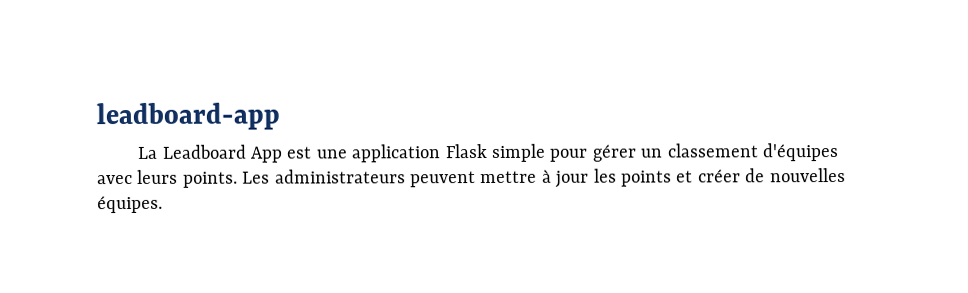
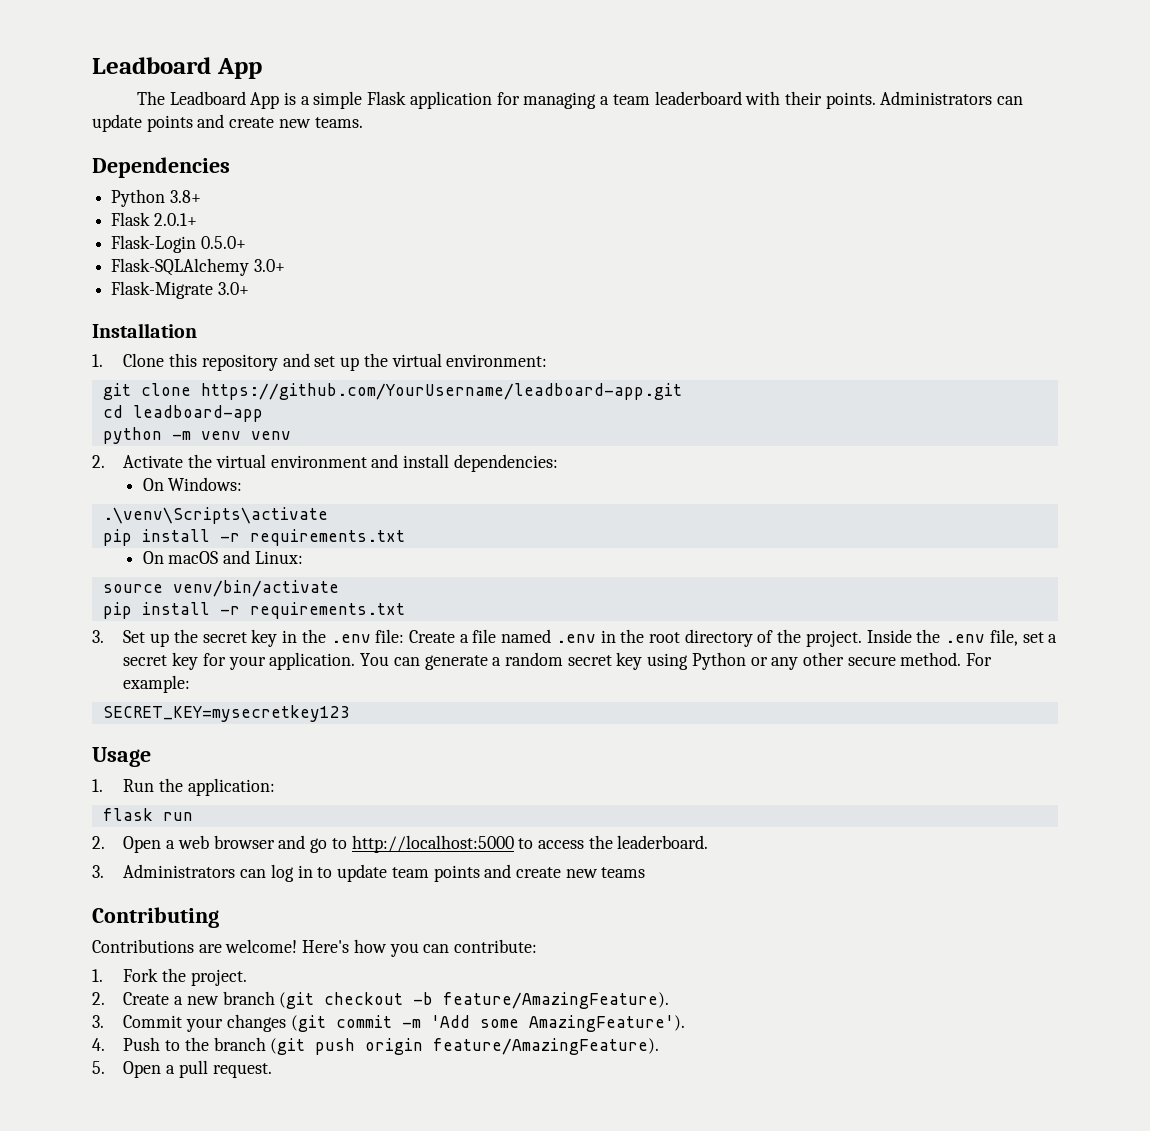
[96,102,280,131] [137,143,840,163] [97,167,846,188] [97,195,163,214] leadboard-app // La Leadboard App est une application Flask simple pour gérer un classement d'équipes avec leurs points. Les administrateurs peuvent mettre à jour les points et créer de nouvelles équipes. -> [92,57,262,79] [136,91,1024,109] [92,114,363,132] [92,157,230,178] [111,189,201,207] [111,212,197,226] [111,235,246,253] [111,258,285,276] [111,281,249,299] [92,323,197,338] [92,353,548,371] [102,383,682,400] [102,405,263,422] [102,427,291,444] [92,454,558,472] [142,477,243,491] [102,507,328,524] [102,529,405,546] [142,550,303,564] [102,580,339,597] [102,602,405,619] [92,629,1058,647] [123,652,993,670] [123,675,191,693] [102,705,350,722] [92,747,151,767] [92,778,275,796] [102,808,193,821] [92,835,709,853] [92,864,646,882] [92,907,219,928] [92,939,538,957] [92,968,247,986] [92,991,670,1009] [92,1014,685,1032] [92,1037,660,1055] [92,1060,272,1078] Leadboard App // The Leadboard App is a simple Flask application for managing a team leaderboard with their points. Administrators can update points and create new teams. // Dependencies // Python 3.8+ // Flask 2.0.1+ // Flask-Login 0.5.0+ // Flask-SQLAlchemy 3.0+ // Flask-Migrate 3.0+ // Installation // 1. Clone this repository and set up the virtual environment: // git clone https://github.com/YourUsername/leadboard-app.git // cd leadboard-app // python -m venv venv // 2. Activate the virtual environment and install dependencies: // On Windows: // .\venv\Scripts\activate // pip install -r requirements.txt // On macOS and Linux: // source venv/bin/activate // pip install -r requirements.txt // 3. Set up the secret key in the .env file: Create a file named .env in the root directory of the project. Inside the .env file, set a secret key for your application. You can generate a random secret key using Python or any other secure method. For example: // SECRET_KEY=mysecretkey123 // Usage // 1. Run the application: // flask run // 2. Open a web browser and go to http://localhost:5000 to access the leaderboard. // 3. Administrators can log in to update team points and create new teams // Contributing // Contributions are welcome! Here's how you can contribute: // 1. Fork the project. // 2. Create a new branch (git checkout -b feature/AmazingFeature). // 3. Commit your changes (git commit -m 'Add some AmazingFeature'). // 4. Push to the branch (git push origin feature/AmazingFeature). // 5. Open a pull request.

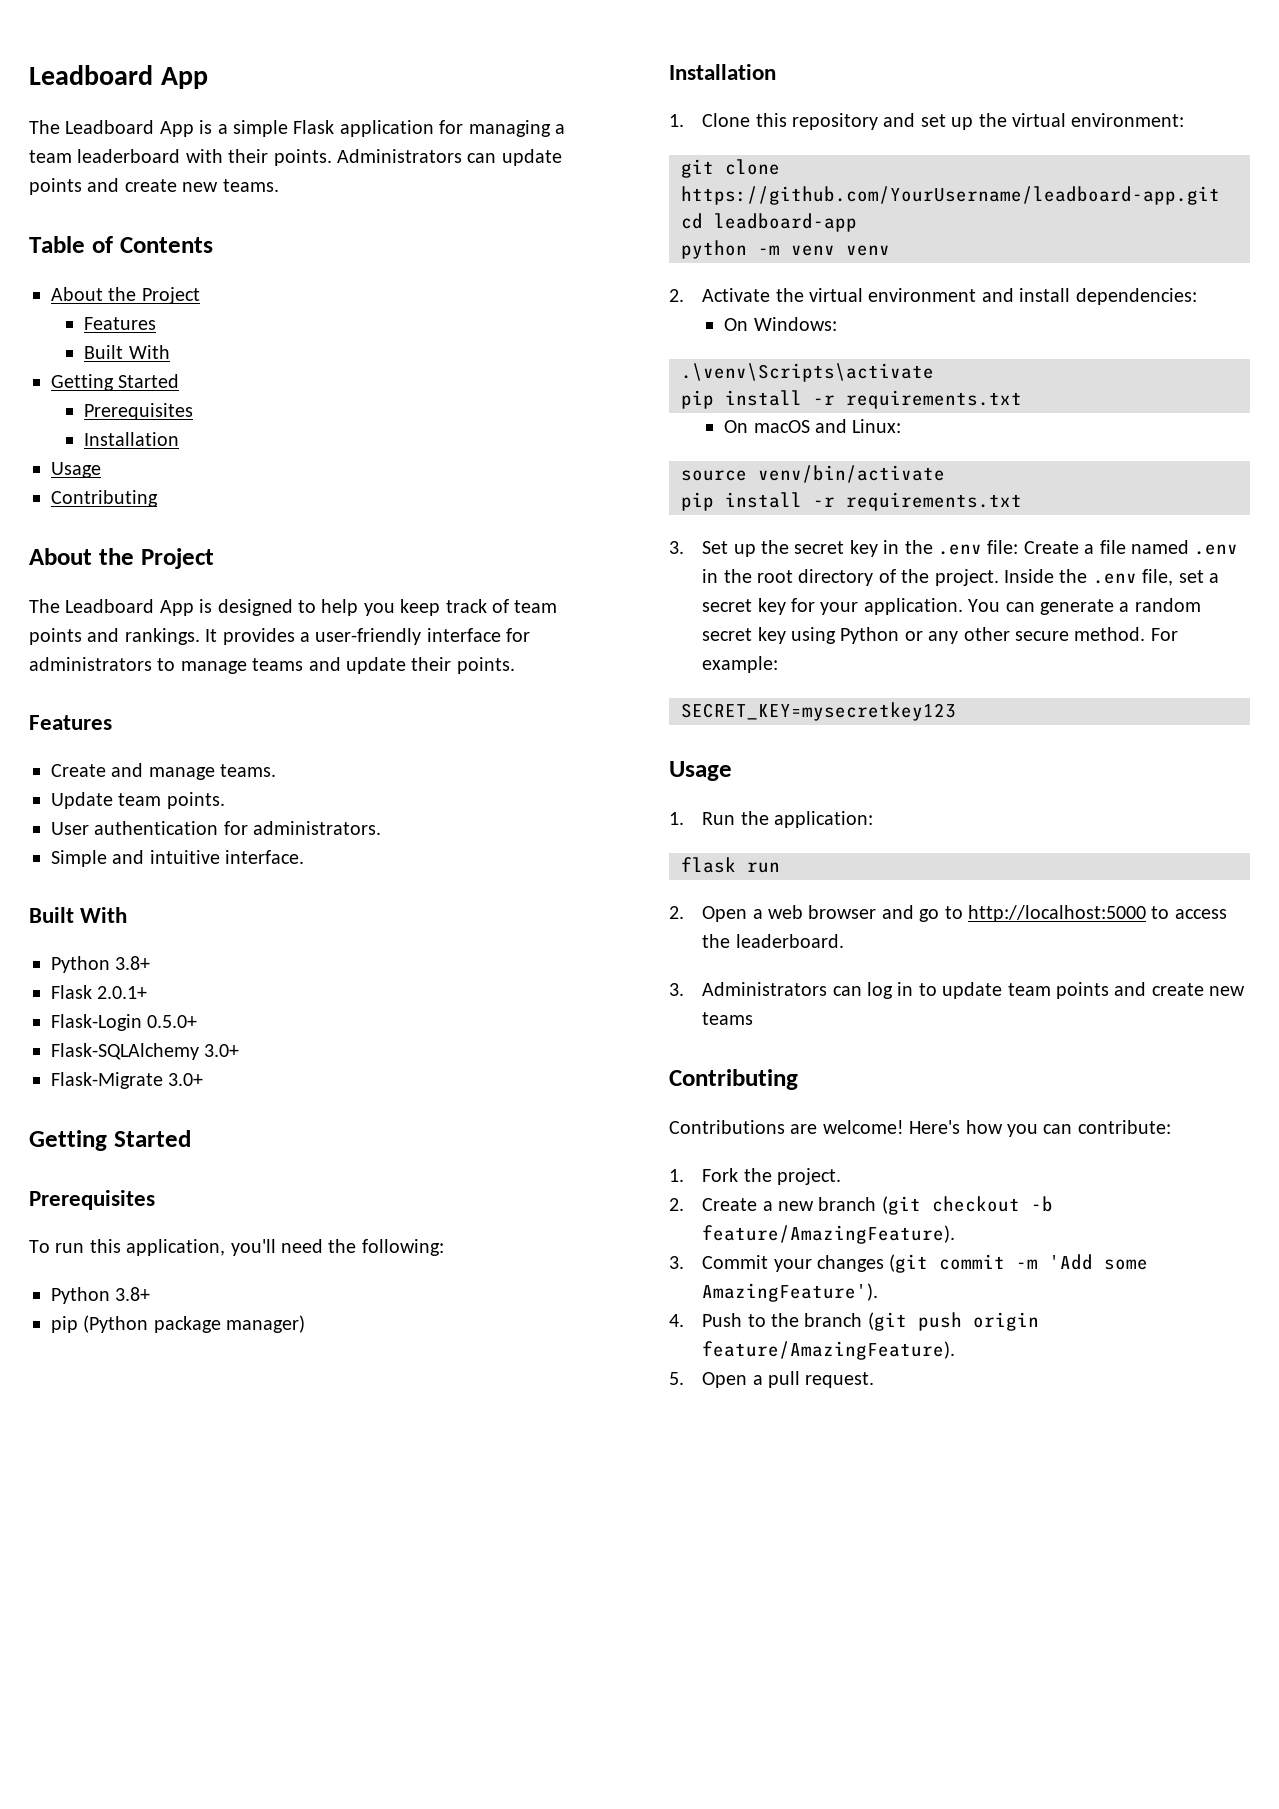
[92,157,230,178] Dependencies -> [29,236,213,253] [51,287,200,304] [84,317,157,330] [84,345,170,359] [51,374,180,391] [84,403,194,420] [84,432,180,446] [51,462,101,478] [51,490,158,507] [29,548,214,569] [29,599,558,616] [29,628,531,645] [29,657,515,674] [29,715,112,730] [51,763,277,780] [51,792,225,809] [51,821,382,835] [51,850,305,867] [29,907,128,923] Table of Contents // About the Project // Features // Built With // Getting Started // Prerequisites // Installation // Usage // Contributing // About the Project // The Leadboard App is designed to help you keep track of team points and rankings. It provides a user-friendly interface for administrators to manage teams and update their points. // Features // Create and manage teams. // Update team points. // User authentication for administrators. // Simple and intuitive interface. // Built With
(249, 288) none -> [29,1130,191,1151] [29,1190,155,1210] [29,1239,444,1256] [51,1287,151,1304] [51,1315,306,1333] // Getting Started // Prerequisites // To run this application, you'll need the following: // Python 3.8+ // pip (Python package manager)

